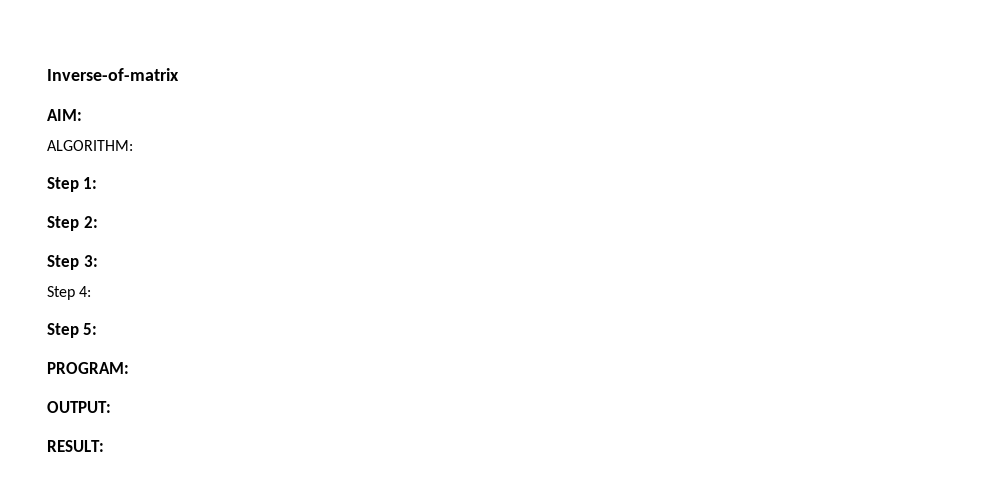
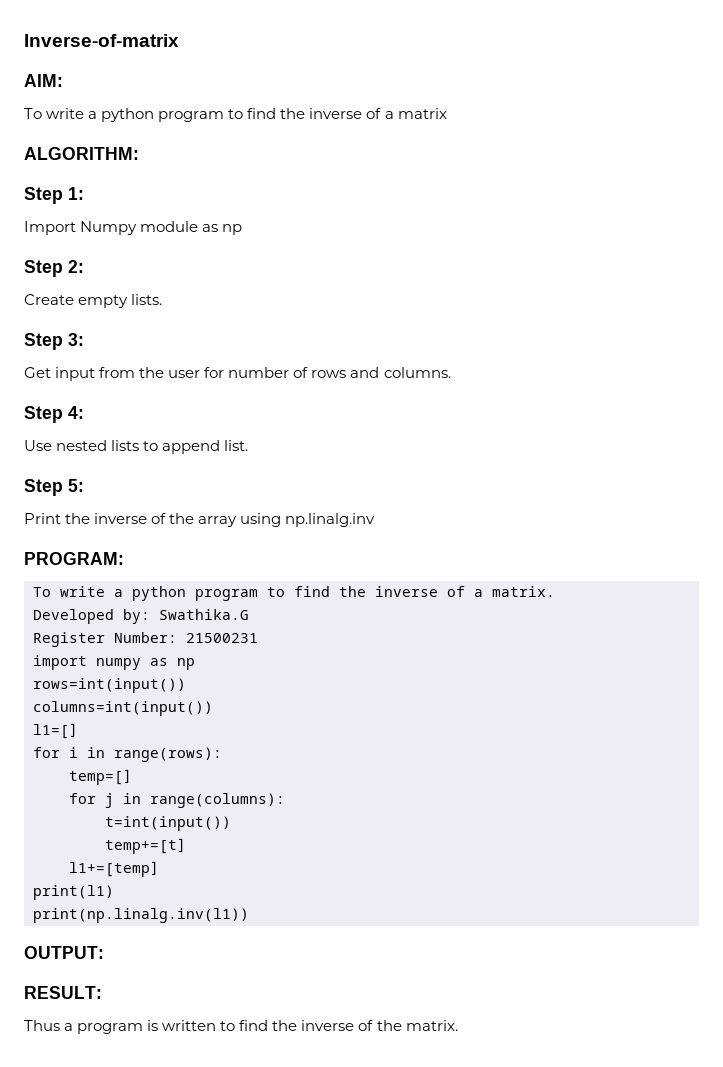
[47,140,133,151] [47,177,98,192] ALGORITHM: // Step 1: -> [24,108,447,122] [24,147,139,160] [24,187,84,204] [24,221,243,235] To write a python program to find the inverse of a matrix // ALGORITHM: // Step 1: // Import Numpy module as np
(98, 222) none -> [24,294,163,308] // Create empty lists.
[47,286,92,300] [47,323,98,338] [47,362,129,374] [47,401,111,413] [47,440,104,452] Step 4: // Step 5: // PROGRAM: // OUTPUT: // RESULT: -> [24,367,451,381] [24,406,84,423] [24,440,249,454] [24,479,84,496] [24,513,376,527] [24,552,124,565] [33,586,555,601] [33,609,249,624] [33,632,258,647] [33,655,195,670] [33,678,186,693] [33,701,213,716] [33,723,78,739] [33,747,222,762] [69,769,132,785] [69,793,285,808] [105,816,231,831] [105,838,186,854] [69,861,159,877] [33,885,114,900] [33,908,249,923] [24,946,104,959] [24,986,102,999] [24,1020,458,1034] Get input from the user for number of rows and columns. // Step 4: // Use nested lists to append list. // Step 5: // Print the inverse of the array using np.linalg.inv // PROGRAM: // To write a python program to find the inverse of a matrix. // Developed by: Swathika.G // Register Number: 21500231 // import numpy as np // rows=int(input()) // columns=int(input()) // l1=[] // for i in range(rows): // temp=[] // for j in range(columns): // t=int(input()) // temp+=[t] // l1+=[temp] // print(l1) // print(np.linalg.inv(l1)) // OUTPUT: // RESULT: // Thus a program is written to find the inverse of the matrix.

